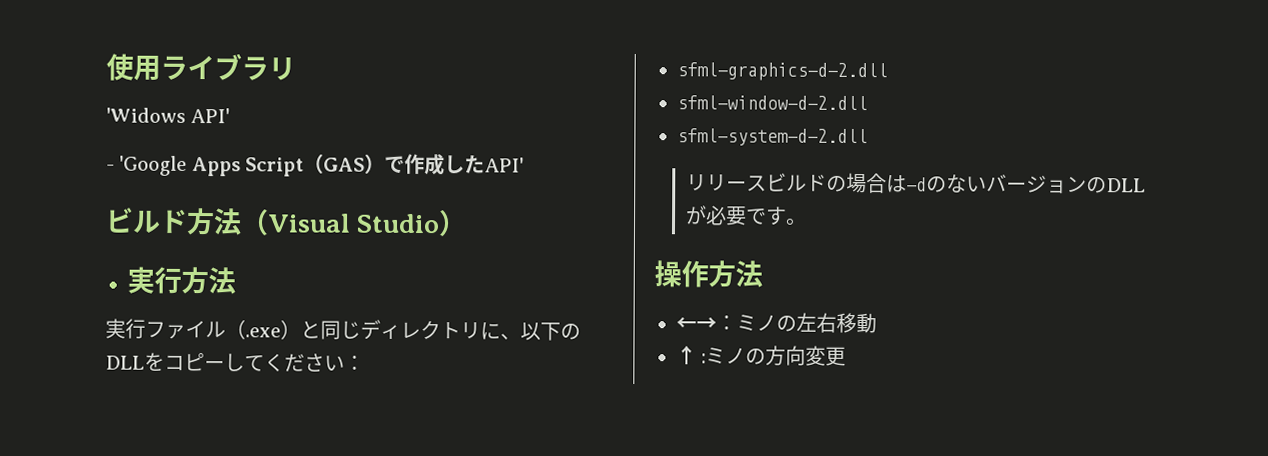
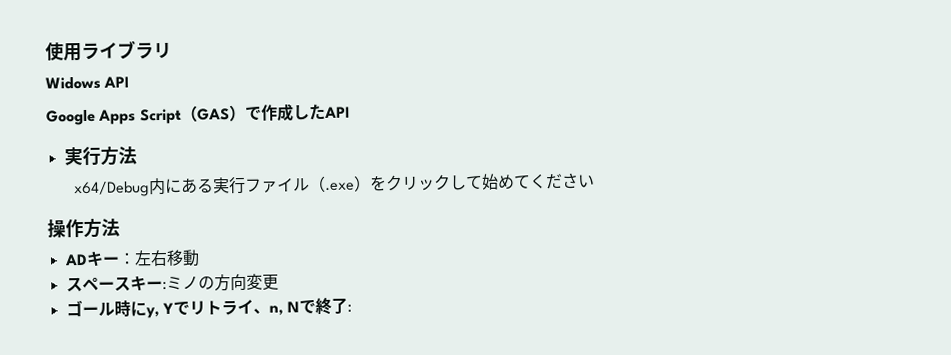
[106,107,231,124] [106,155,188,176] 'Widows API' // - 'Google -> [45,76,130,90] [46,109,96,126] Widows API // Google
[484,157,525,173] [105,207,468,237] API' // ビルド方法（Visual Studio） -> [323,106,350,118] API
(236, 281) none -> [74,177,215,198] x64/Debug内にある
[300,319,581,341] [105,352,365,372] [677,62,888,82] [677,95,868,111] [677,128,868,147] [686,172,1147,194] [686,205,808,226] と同じディレクトリに、以下のDLLをコピーしてください： // sfml-graphics-d-2.dll // sfml-window-d-2.dll // sfml-system-d-2.dll // リリースビルドの場合は-dのないバージョンのDLLが必要です。 -> [369,172,596,192] をクリックして始めてください
[676,314,797,332] ←→：ミノの -> [63,251,136,267] ADキー：
[676,345,697,365] ↑ -> [65,276,163,293] スペースキー
(847, 356) none -> [65,297,353,319] // ゴール時にy, Yでリトライ、n, Nで終了:

